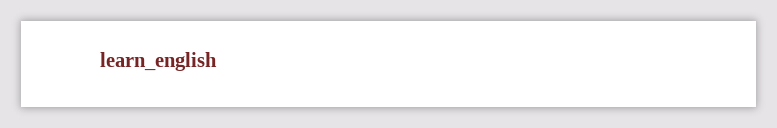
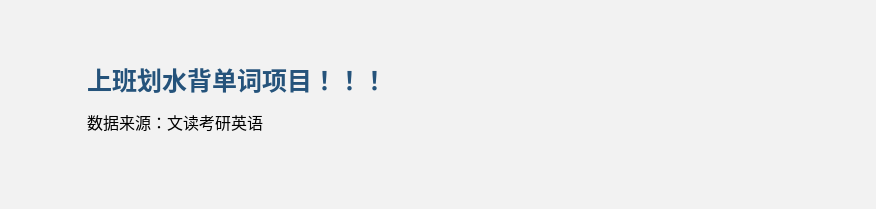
[100,52,217,71] learn_english -> [87,68,387,93] [87,115,263,132] 上班划水背单词项目！！！ // 数据来源：文读考研英语

